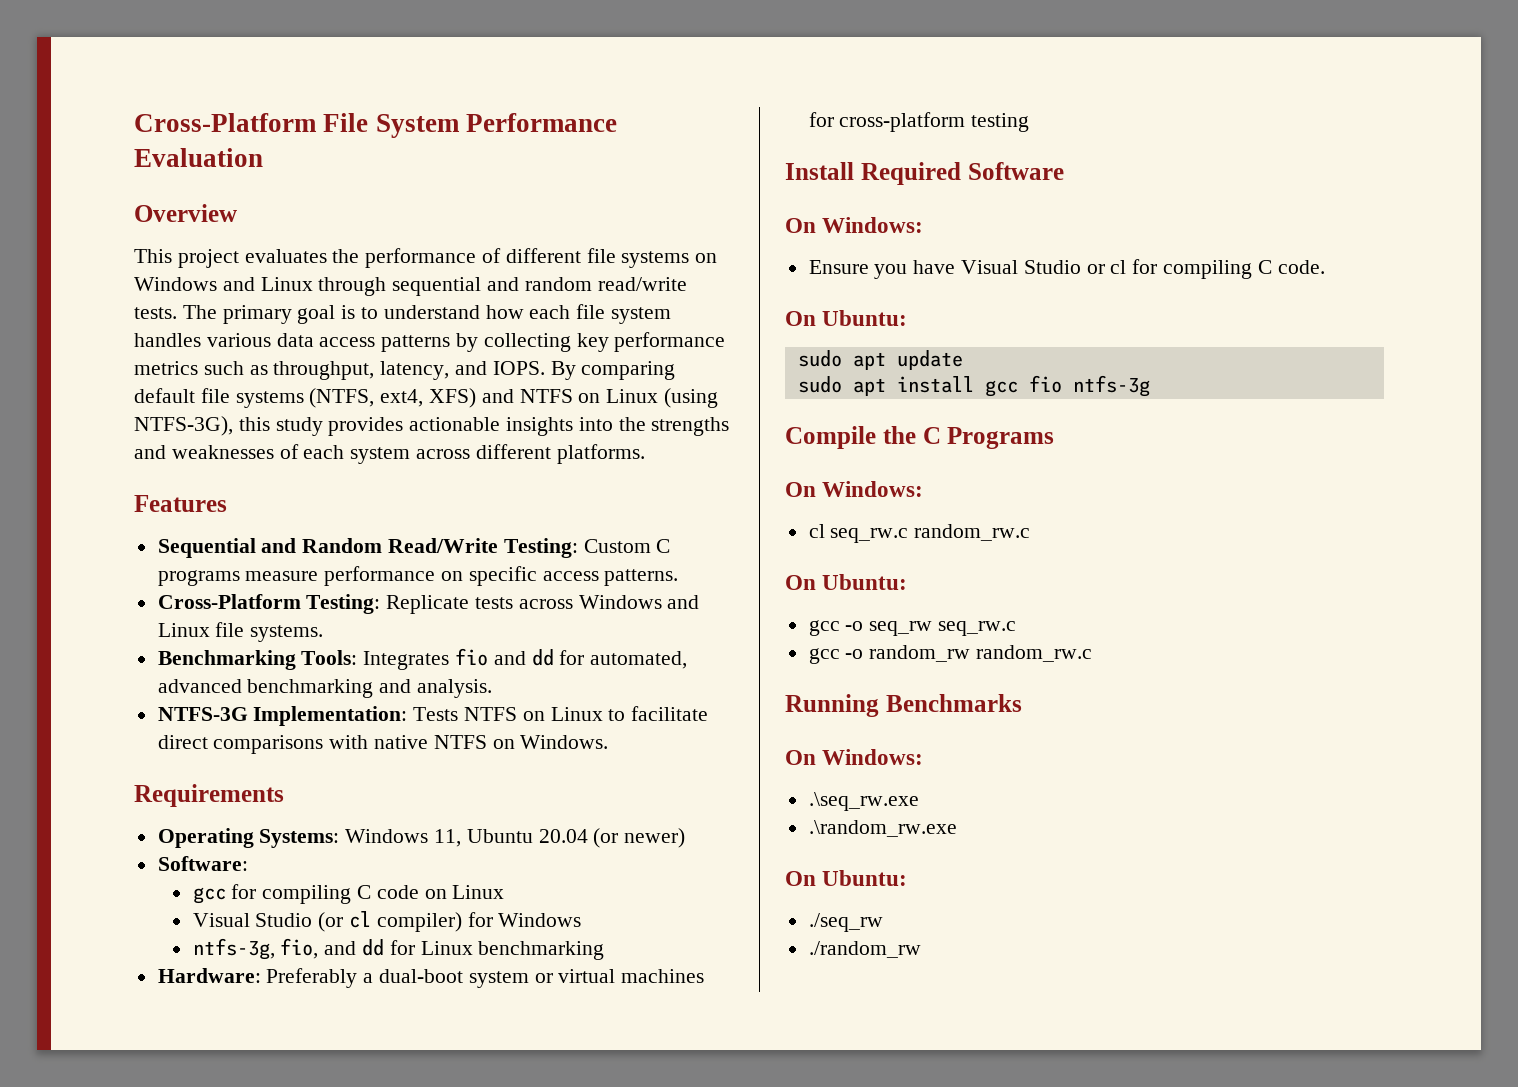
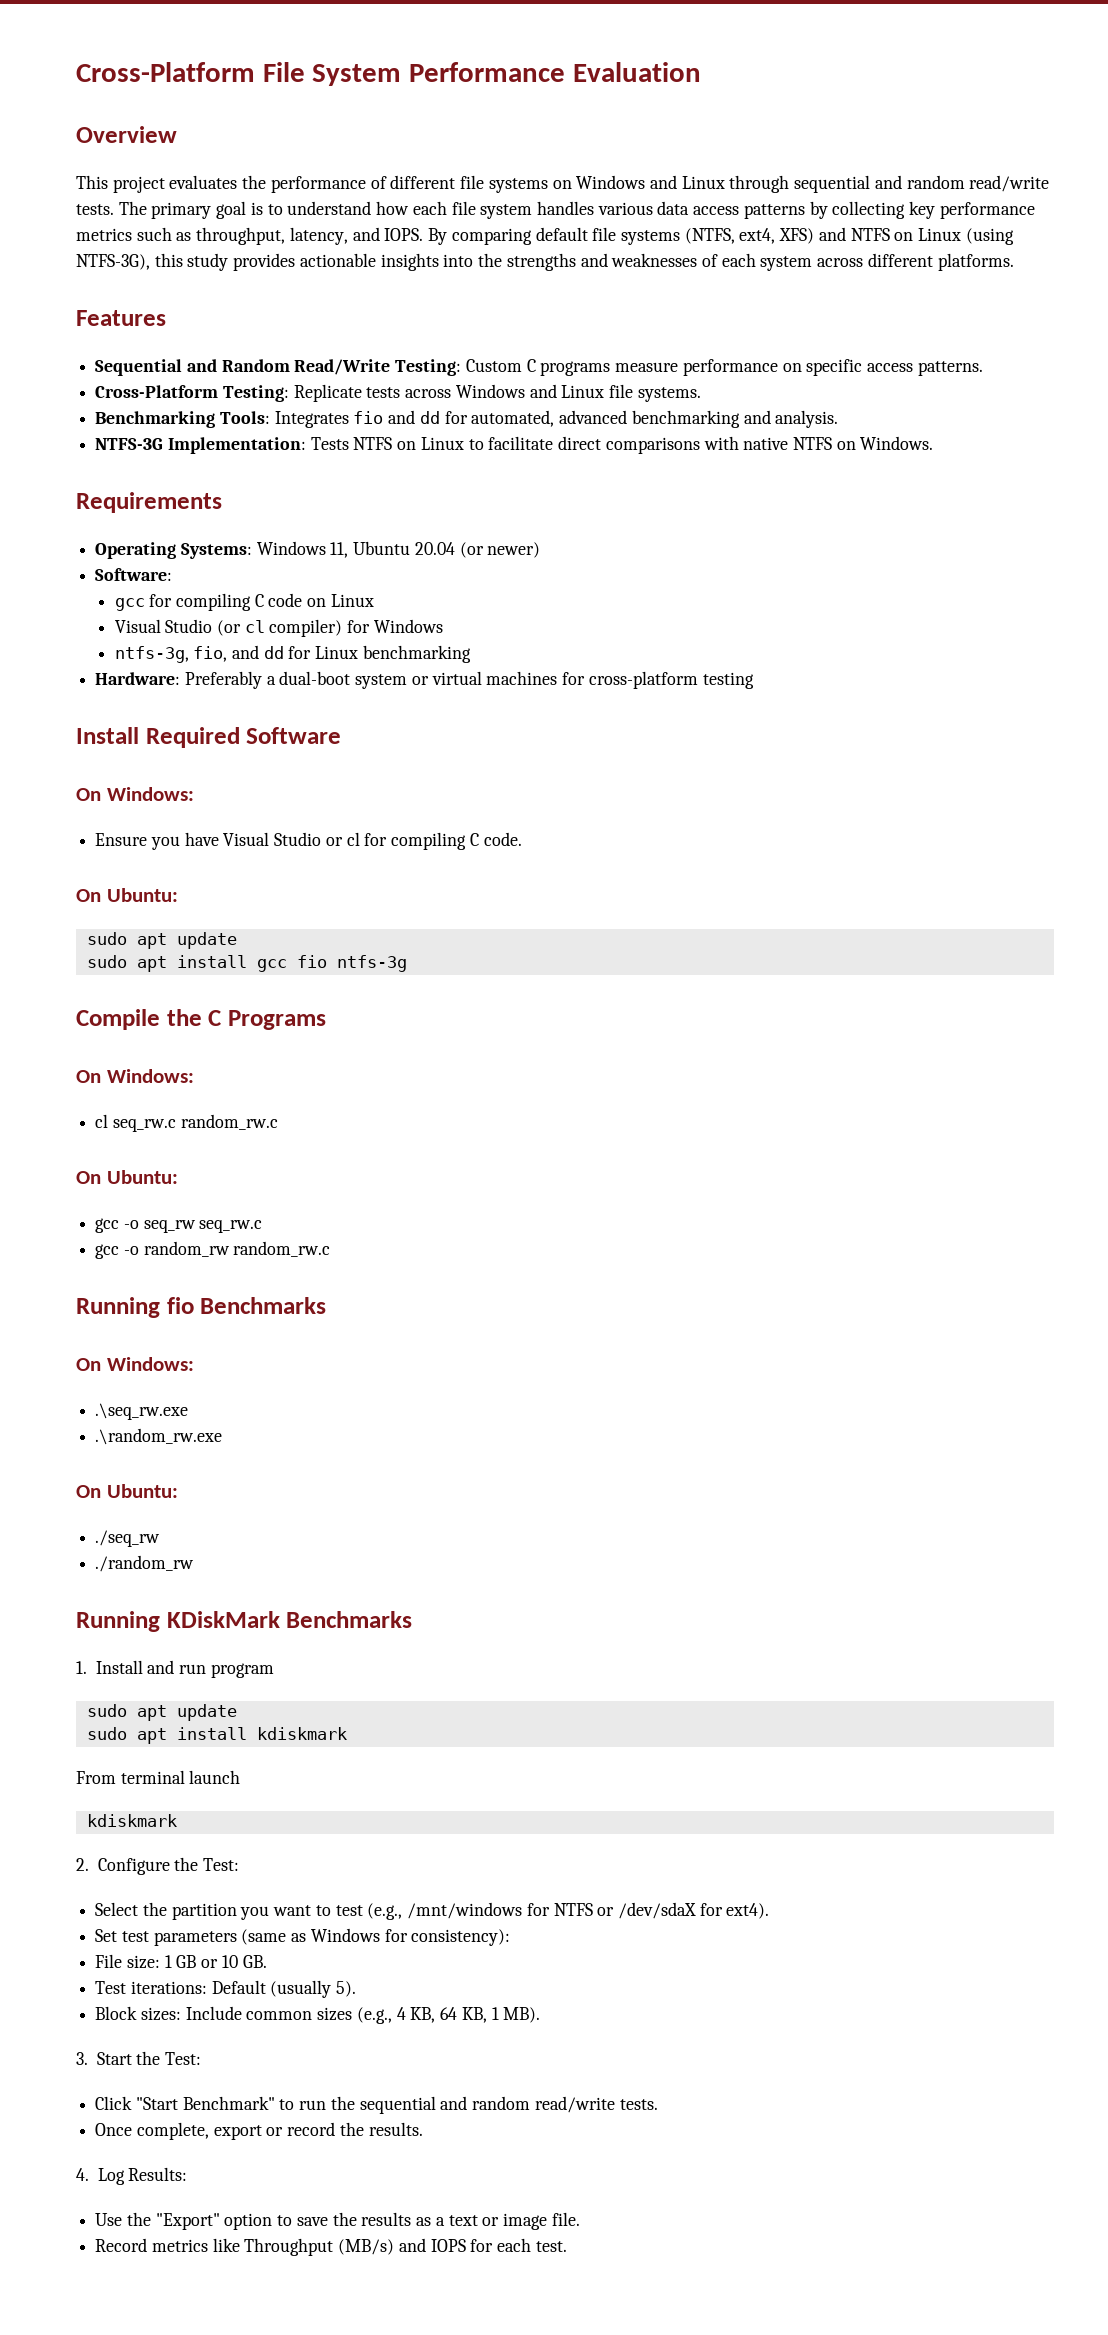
(879, 705) none -> [166,1297,194,1314] fio
(921, 949) none -> [76,1611,413,1632] [76,1660,274,1678] [86,1704,237,1721] [86,1727,347,1744] [76,1770,241,1784] [86,1814,177,1827] [76,1857,240,1875] [95,1902,770,1920] [95,1928,511,1946] [95,1954,267,1969] [95,1980,357,1998] [95,2006,541,2024] [76,2051,202,2065] [95,2096,658,2114] [95,2122,423,2140] [76,2167,188,2185] [95,2212,580,2230] [95,2238,567,2256] // Running KDiskMark Benchmarks // 1. Install and run program // sudo apt update // sudo apt install kdiskmark // From terminal launch // kdiskmark // 2. Configure the Test: // Select the partition you want to test (e.g., /mnt/windows for NTFS or /dev/sdaX for ext4). // Set test parameters (same as Windows for consistency): // File size: 1 GB or 10 GB. // Test iterations: Default (usually 5). // Block sizes: Include common sizes (e.g., 4 KB, 64 KB, 1 MB). // 3. Start the Test: // Click "Start Benchmark" to run the sequential and random read/write tests. // Once complete, export or record the results. // 4. Log Results: // Use the "Export" option to save the results as a text or image file. // Record metrics like Throughput (MB/s) and IOPS for each test.

